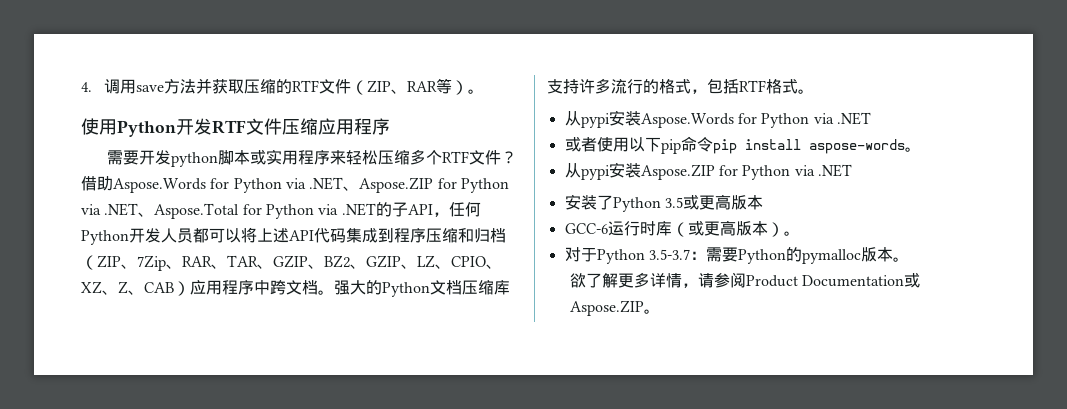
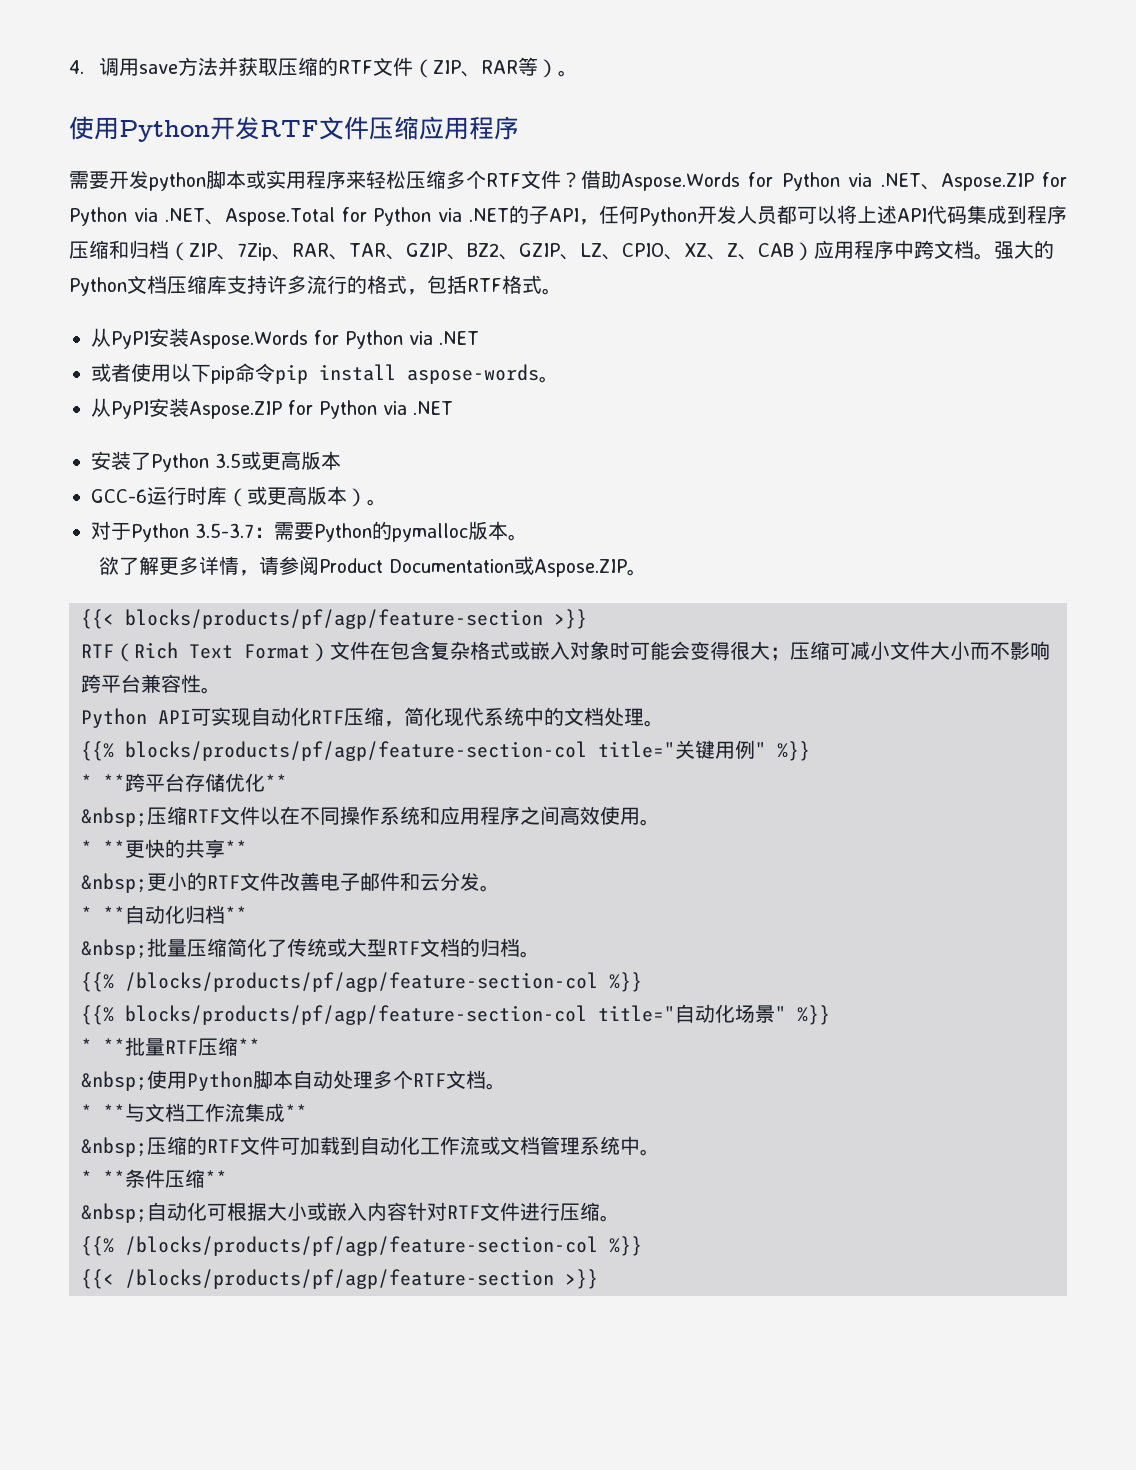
[580,113,610,128] pypi -> [111,331,149,349] PyPI
[580,165,610,180] pypi -> [111,401,149,419] PyPI
(660, 311) none -> [81,609,587,629] [81,641,1050,662] [81,674,221,694] [81,707,664,728] [81,740,810,761] [81,773,287,792] [81,806,660,827] [81,839,247,858] [81,872,500,893] [81,905,247,924] [81,938,540,959] [81,972,642,992] [81,1004,830,1025] [81,1037,260,1056] [81,1070,506,1091] [81,1103,307,1122] [81,1136,660,1157] [81,1169,227,1188] [81,1202,620,1223] [81,1236,642,1256] [81,1269,598,1289] // {{< blocks/products/pf/agp/feature-section >}} // RTF（Rich Text Format）文件在包含复杂格式或嵌入对象时可能会变得很大；压缩可减小文件大小而不影响跨平台兼容性。 // Python API可实现自动化RTF压缩，简化现代系统中的文档处理。 // {{% blocks/products/pf/agp/feature-section-col title="关键用例" %}} // * **跨平台存储优化** // &nbsp;压缩RTF文件以在不同操作系统和应用程序之间高效使用。 // * **更快的共享** // &nbsp;更小的RTF文件改善电子邮件和云分发。 // * **自动化归档** // &nbsp;批量压缩简化了传统或大型RTF文档的归档。 // {{% /blocks/products/pf/agp/feature-section-col %}} // {{% blocks/products/pf/agp/feature-section-col title="自动化场景" %}} // * **批量RTF压缩** // &nbsp;使用Python脚本自动处理多个RTF文档。 // * **与文档工作流集成** // &nbsp;压缩的RTF文件可加载到自动化工作流或文档管理系统中。 // * **条件压缩** // &nbsp;自动化可根据大小或嵌入内容针对RTF文件进行压缩。 // {{% /blocks/products/pf/agp/feature-section-col %}} // {{< /blocks/products/pf/agp/feature-section >}}

